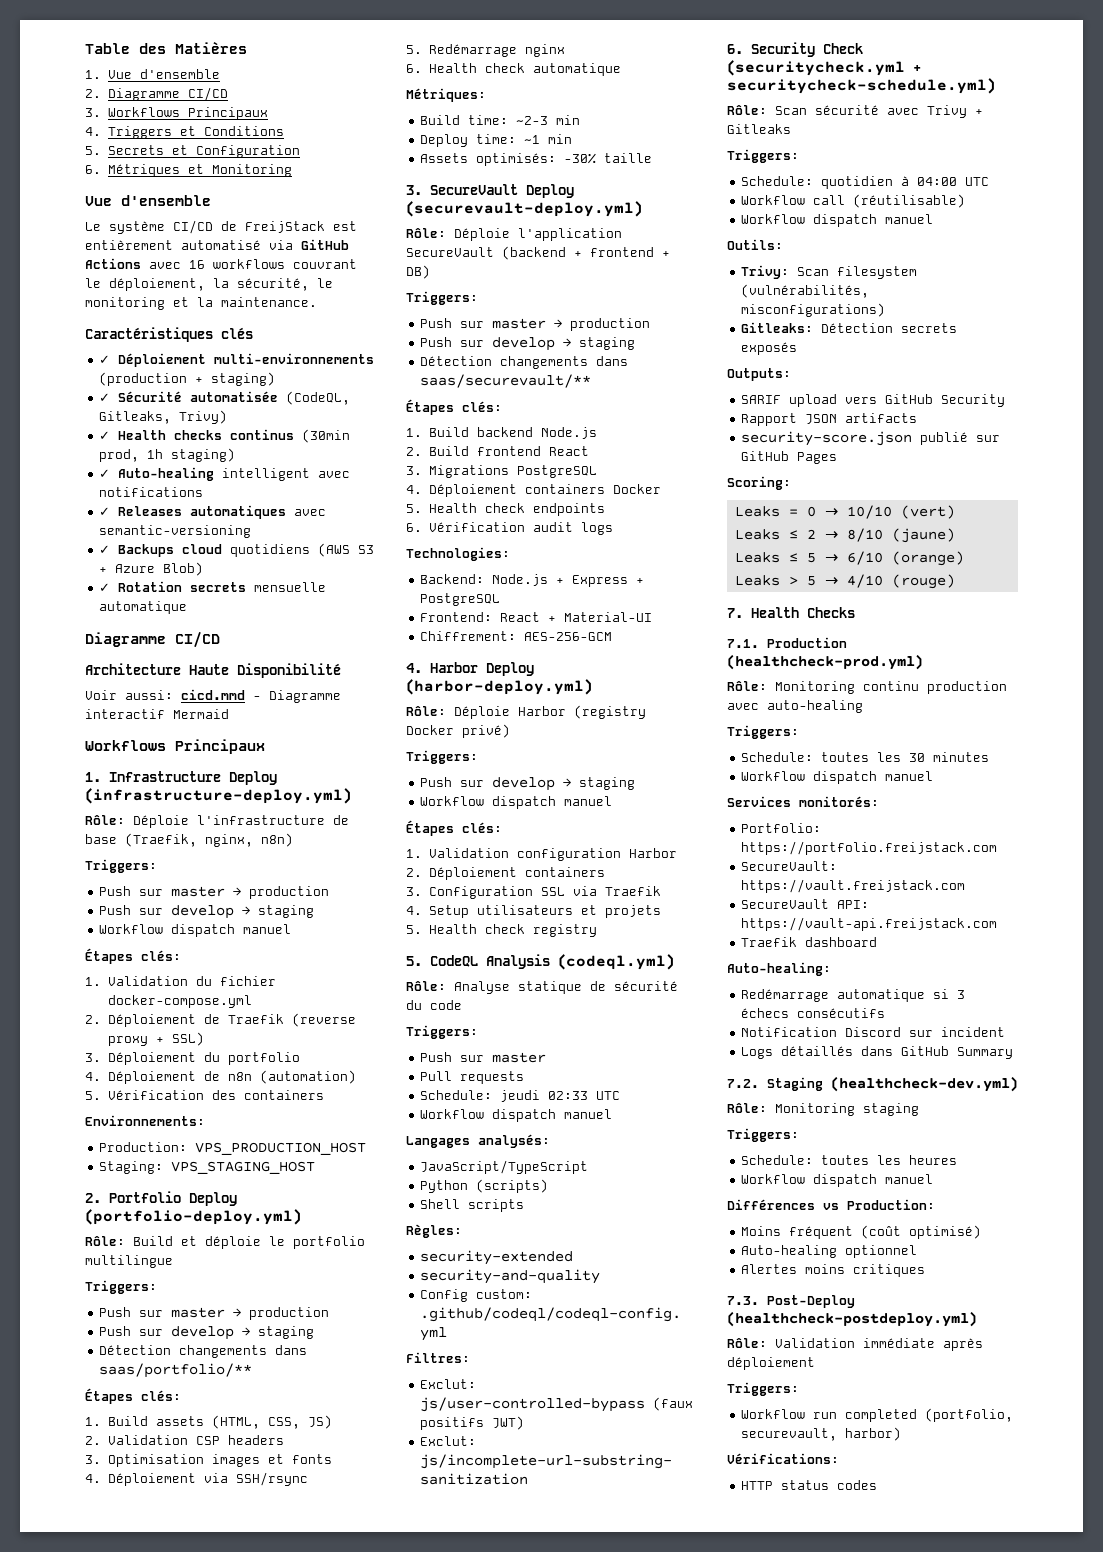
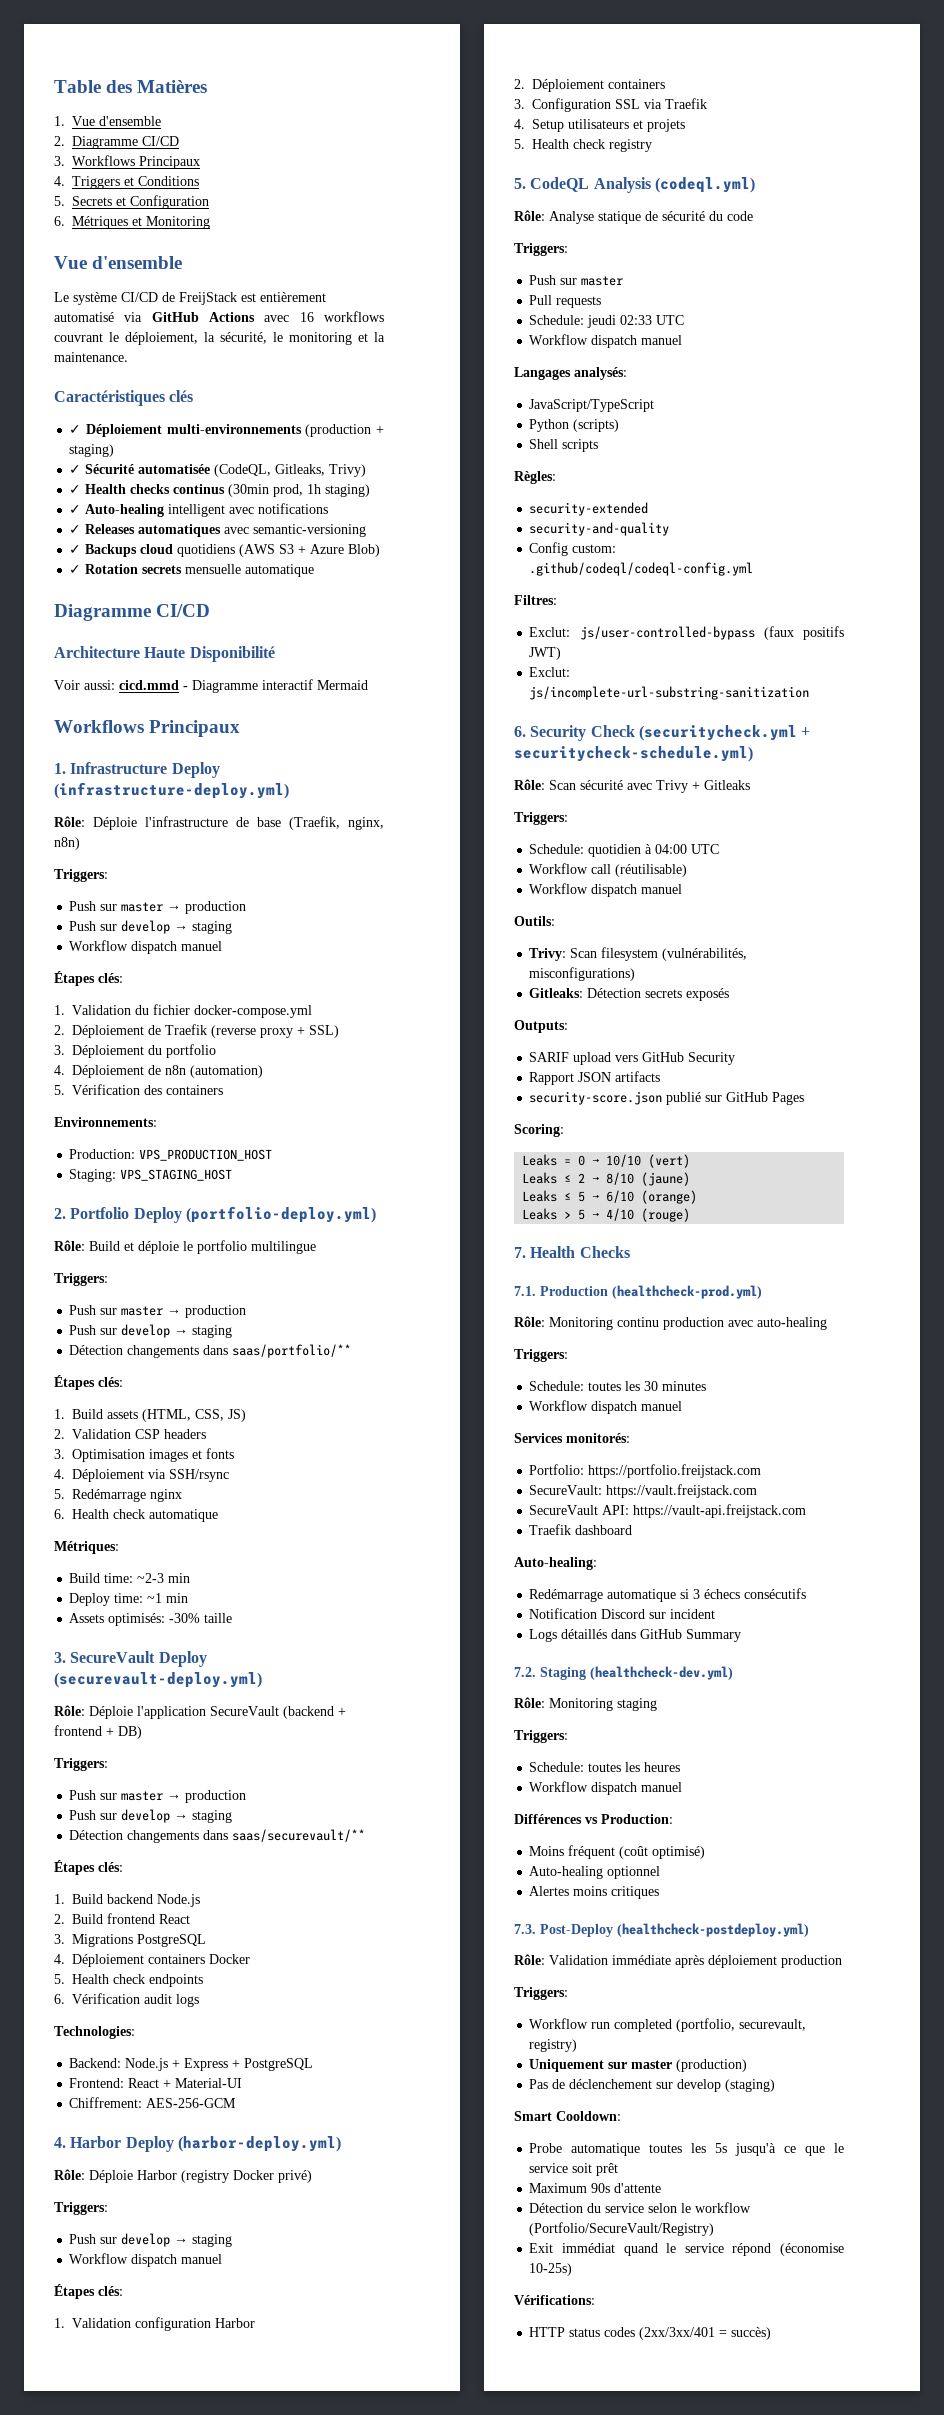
(815, 1363) none -> [781,1955,842,1968] production
[845,1427,902,1441] harbor) -> [529,2039,578,2052] [529,2059,748,2072] [529,2079,776,2092] [514,2111,621,2121] [529,2143,844,2156] [529,2163,619,2176] [529,2183,662,2193] [529,2202,752,2213] [529,2222,715,2236] [529,2243,844,2256] [529,2263,573,2276] registry) // Uniquement sur master (production) // Pas de déclenchement sur develop (staging) // Smart Cooldown: // Probe automatique toutes les 5s jusqu'à ce que le service soit prêt // Maximum 90s d'attente // Détection du service selon le workflow (Portfolio/SecureVault/Registry) // Exit immédiat quand le service répond (économise 10-25s)
(878, 1485) none -> [639,2327,772,2340] (2xx/3xx/401 = succès)

